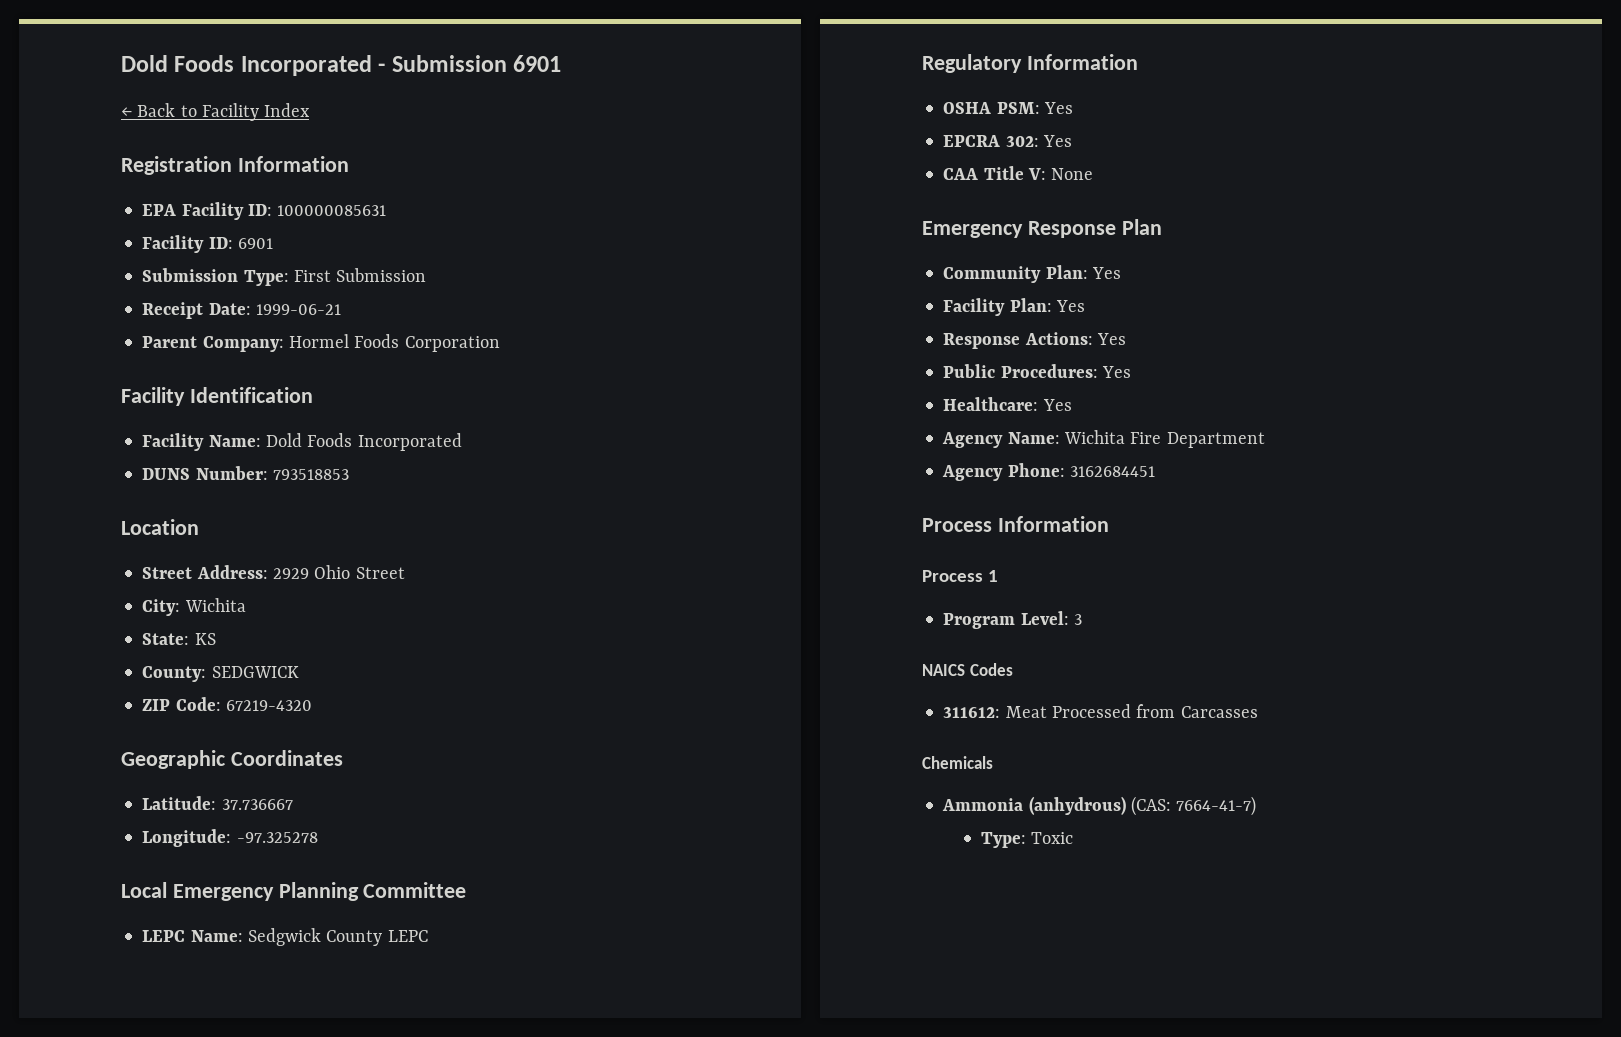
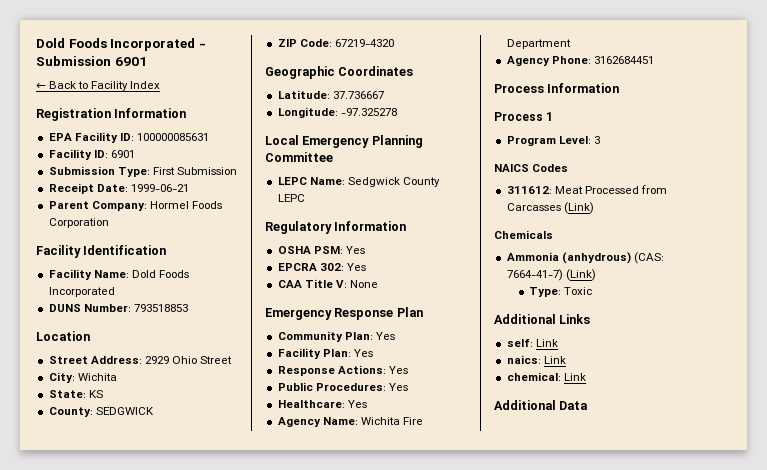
(1258, 712) none -> [563,202,594,214] (Link)
(1257, 806) none -> [565,269,596,281] (Link)
(1074, 838) none -> [494,314,591,324] [506,339,558,347] [506,355,566,364] [506,372,586,381] [494,400,589,410] // Additional Links // self: Link // naics: Link // chemical: Link // Additional Data

